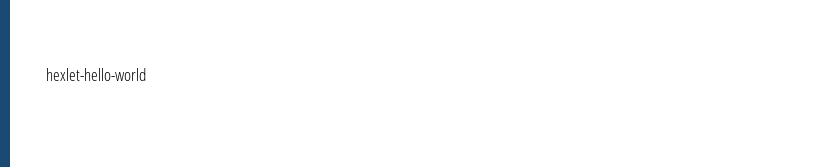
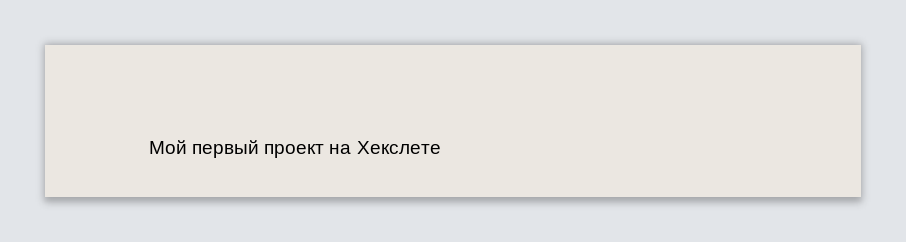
[46,68,146,81] hexlet-hello-world -> [149,140,441,158] Мой первый проект на Хекслете

